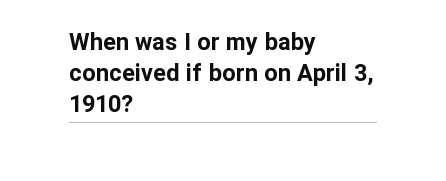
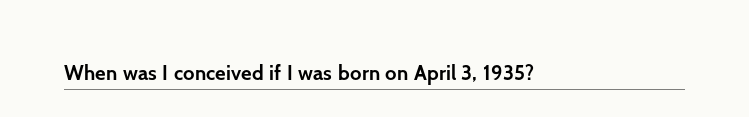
[197,32,316,55] [69,63,203,81] or my baby conceived if -> [173,64,333,80] conceived if I was
[69,95,133,112] 1910? -> [482,64,534,80] 1935?

